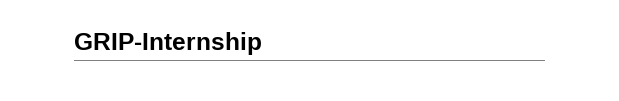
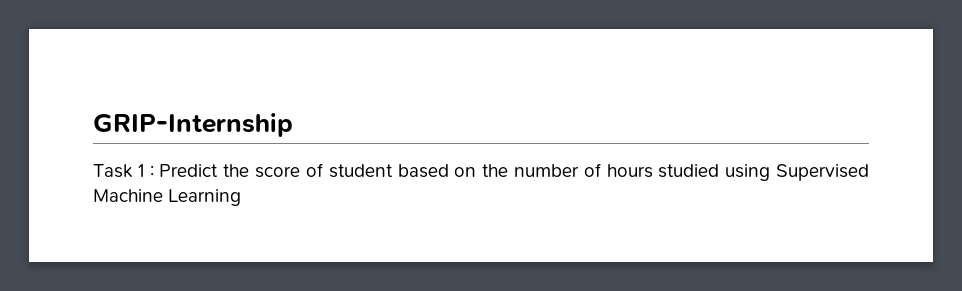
(262, 43) none -> [93,163,869,181] [93,189,242,206] // Task 1 : Predict the score of student based on the number of hours studied using Supervised Machine Learning

